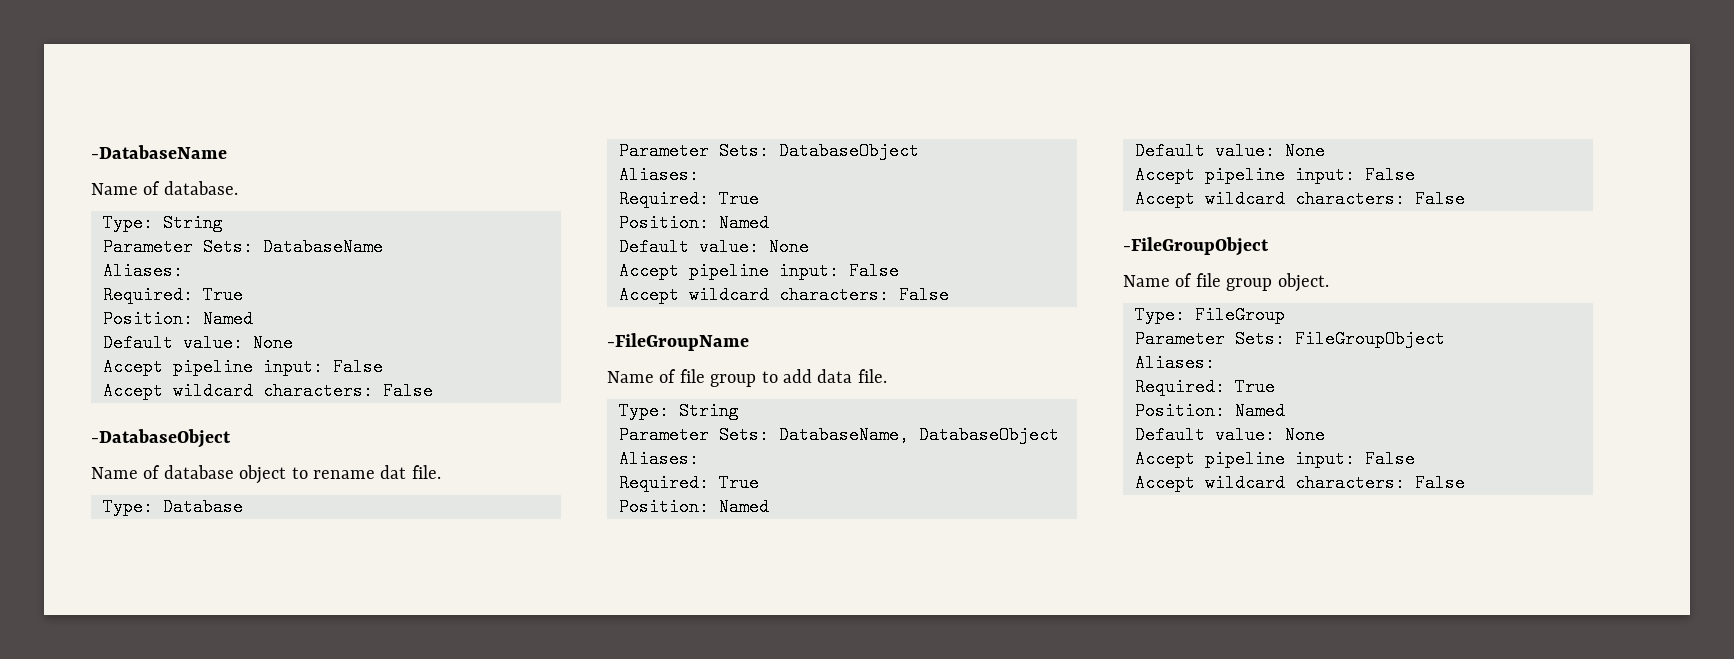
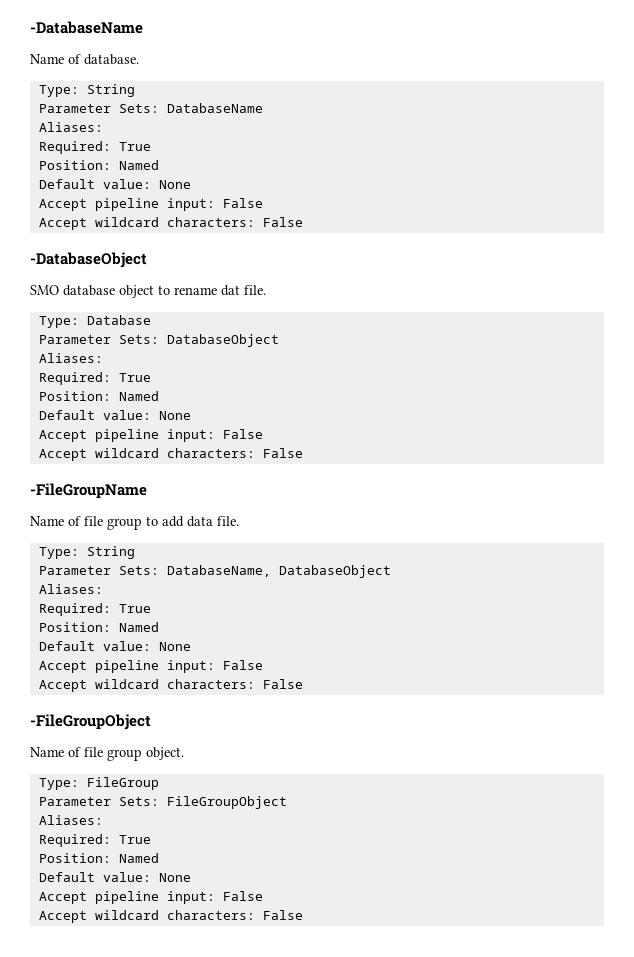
[91,465,161,479] Name of -> [30,285,59,295] SMO

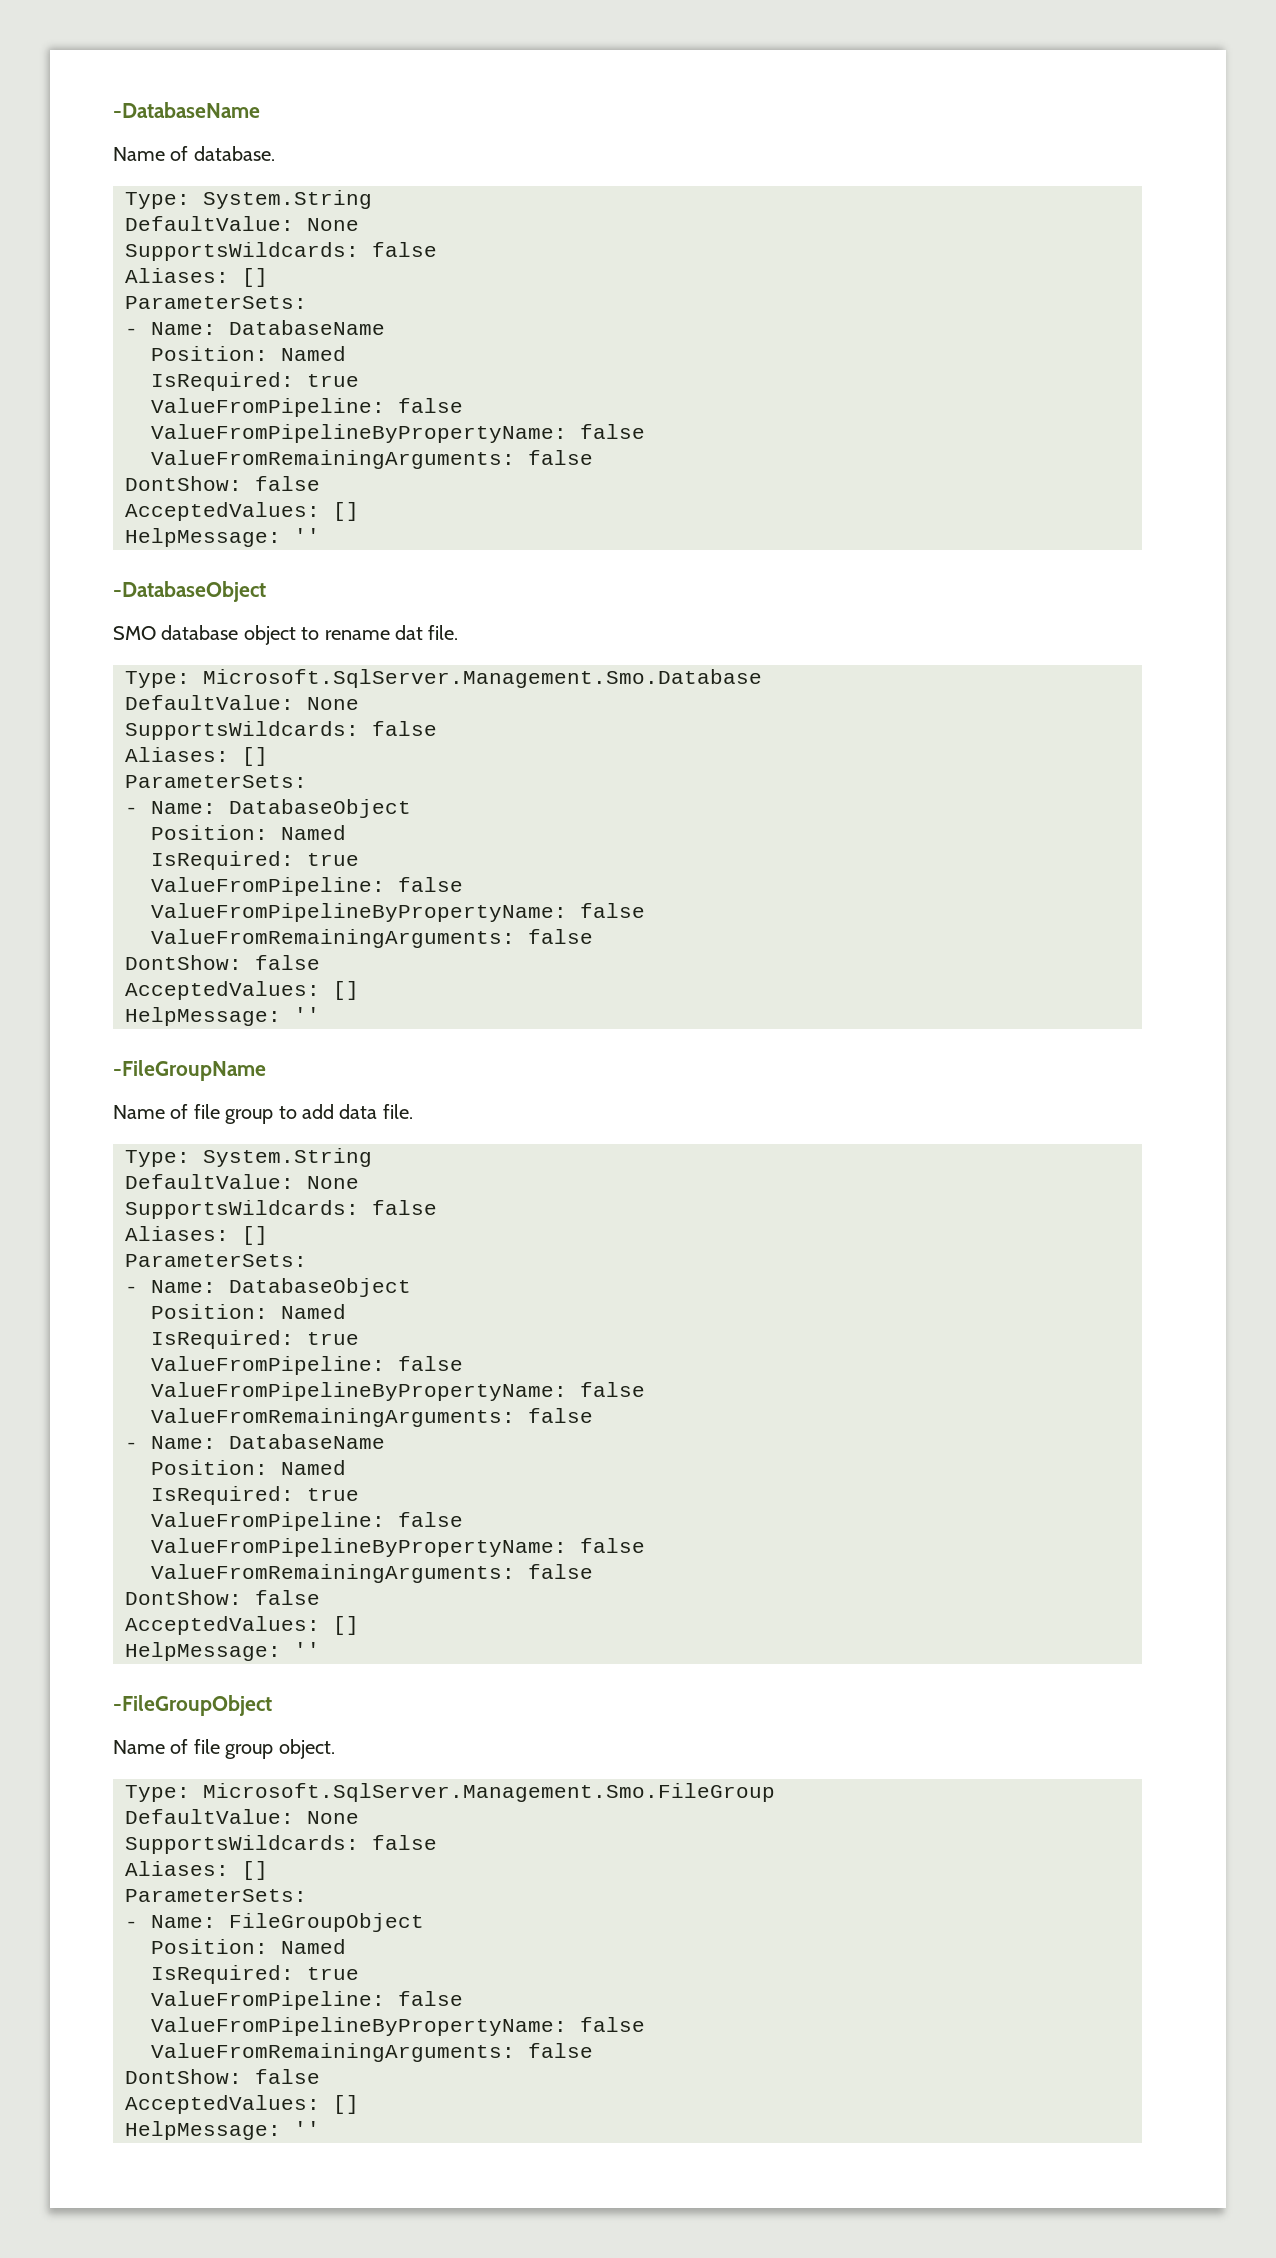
[86,84,135,97] [38,103,263,113] [38,122,103,132] [38,141,151,154] [38,160,159,170] [38,179,191,189] [38,198,263,211] [38,217,303,230] String // Parameter Sets: DatabaseName // Aliases: // Required: True // Position: Named // Default value: None // Accept pipeline input: False // Accept wildcard characters: False -> [203,190,372,209] [125,216,359,231] [125,242,437,261] [125,268,268,287] [125,296,307,309] [125,320,385,335] [151,346,346,361] [151,372,359,391] [151,398,463,417] [151,424,645,443] [151,450,593,469] [125,476,320,491] [125,502,359,521] [125,528,320,547] System.String // DefaultValue: None // SupportsWildcards: false // Aliases: [] // ParameterSets: // - Name: DatabaseName // Position: Named // IsRequired: true // ValueFromPipeline: false // ValueFromPipelineByPropertyName: false // ValueFromRemainingArguments: false // DontShow: false // AcceptedValues: [] // HelpMessage: ''
[86,315,151,325] [38,334,279,347] [38,353,103,363] [38,372,151,385] [38,391,159,401] [38,410,191,420] [38,429,263,442] [38,448,303,461] Database // Parameter Sets: DatabaseObject // Aliases: // Required: True // Position: Named // Default value: None // Accept pipeline input: False // Accept wildcard characters: False -> [203,669,762,688] [125,695,359,710] [125,721,437,740] [125,747,268,766] [125,775,307,788] [125,799,411,818] [151,825,346,840] [151,851,359,870] [151,877,463,896] [151,903,645,922] [151,929,593,948] [125,955,320,970] [125,981,359,1000] [125,1007,320,1026] Microsoft.SqlServer.Management.Smo.Database // DefaultValue: None // SupportsWildcards: false // Aliases: [] // ParameterSets: // - Name: DatabaseObject // Position: Named // IsRequired: true // ValueFromPipeline: false // ValueFromPipelineByPropertyName: false // ValueFromRemainingArguments: false // DontShow: false // AcceptedValues: [] // HelpMessage: ''
[86,546,135,559] [38,565,391,578] [38,584,103,594] [38,603,151,616] [38,622,159,632] [38,641,191,651] [38,660,263,673] [38,679,303,692] String // Parameter Sets: DatabaseName, DatabaseObject // Aliases: // Required: True // Position: Named // Default value: None // Accept pipeline input: False // Accept wildcard characters: False -> [203,1148,372,1167] [125,1174,359,1189] [125,1200,437,1219] [125,1226,268,1245] [125,1254,307,1267] [125,1278,411,1297] [151,1304,346,1319] [151,1330,359,1349] [151,1356,463,1375] [151,1382,645,1401] [151,1408,593,1427] [125,1434,385,1449] [151,1460,346,1475] [151,1486,359,1505] [151,1512,463,1531] [151,1538,645,1557] [151,1564,593,1583] [125,1590,320,1605] [125,1616,359,1635] [125,1642,320,1661] System.String // DefaultValue: None // SupportsWildcards: false // Aliases: [] // ParameterSets: // - Name: DatabaseObject // Position: Named // IsRequired: true // ValueFromPipeline: false // ValueFromPipelineByPropertyName: false // ValueFromRemainingArguments: false // - Name: DatabaseName // Position: Named // IsRequired: true // ValueFromPipeline: false // ValueFromPipelineByPropertyName: false // ValueFromRemainingArguments: false // DontShow: false // AcceptedValues: [] // HelpMessage: ''
[86,777,159,790] [38,796,287,809] [38,815,103,825] [38,834,151,847] [38,853,159,863] [38,872,191,882] [38,891,263,904] [38,910,303,923] FileGroup // Parameter Sets: FileGroupObject // Aliases: // Required: True // Position: Named // Default value: None // Accept pipeline input: False // Accept wildcard characters: False -> [203,1783,775,1802] [125,1809,359,1824] [125,1835,437,1854] [125,1861,268,1880] [125,1889,307,1902] [125,1913,424,1932] [151,1939,346,1954] [151,1965,359,1984] [151,1991,463,2010] [151,2017,645,2036] [151,2043,593,2062] [125,2069,320,2084] [125,2095,359,2114] [125,2121,320,2140] Microsoft.SqlServer.Management.Smo.FileGroup // DefaultValue: None // SupportsWildcards: false // Aliases: [] // ParameterSets: // - Name: FileGroupObject // Position: Named // IsRequired: true // ValueFromPipeline: false // ValueFromPipelineByPropertyName: false // ValueFromRemainingArguments: false // DontShow: false // AcceptedValues: [] // HelpMessage: ''

